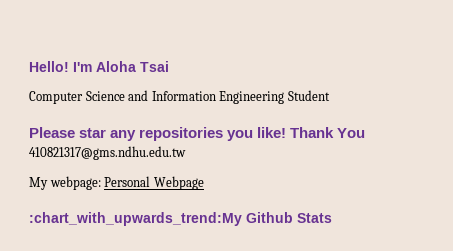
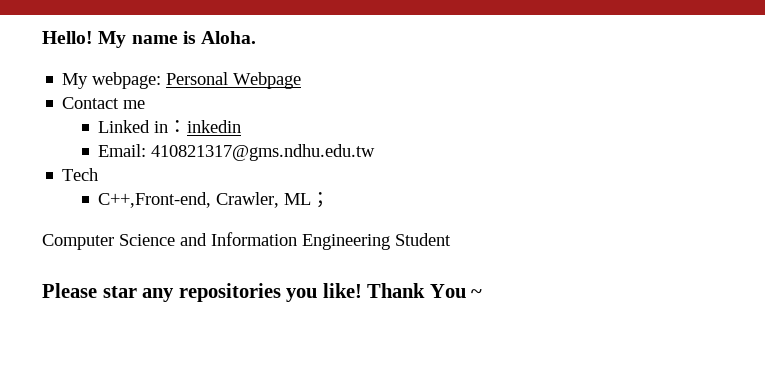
[73,61,169,72] I'm Aloha Tsai -> [98,31,257,48] [62,72,302,89] [62,97,146,109] [98,120,242,133] [98,144,376,161] [62,168,99,181] [98,192,331,208] My name is Aloha. // My webpage: Personal Webpage // Contact me // Linked in：inkedin // Email: 410821317@gms.ndhu.edu.tw // Tech // C++,Front-end, Crawler, ML；
[29,146,186,160] [29,176,204,190] [29,212,332,226] // 410821317@gms.ndhu.edu.tw // My webpage: Personal Webpage // :chart_with_upwards_trend:My Github Stats -> [471,289,483,298] ~

